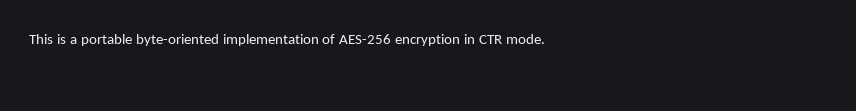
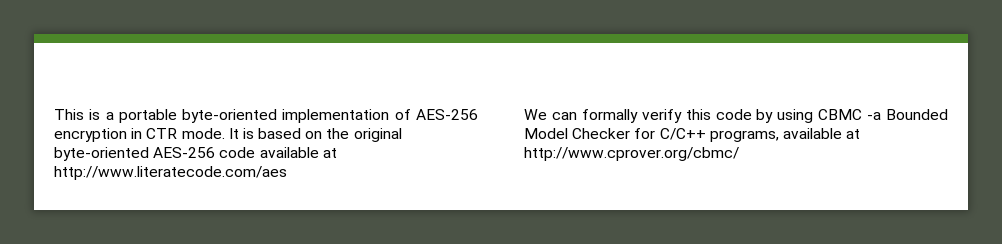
(546, 39) none -> [228,128,402,142] [54,147,337,161] [54,166,287,180] [524,109,948,123] [524,128,861,142] [524,147,739,161] It is based on the original byte-oriented AES-256 code available at http://www.literatecode.com/aes // We can formally verify this code by using CBMC -a Bounded Model Checker for C/C++ programs, available at http://www.cprover.org/cbmc/

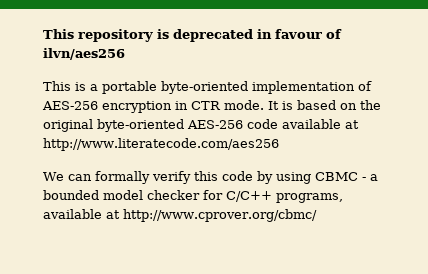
[54,109,84,120] This -> [43,29,342,42] [43,48,125,60] [43,81,71,91] This repository is deprecated in favour of ilvn/aes256 // This
[54,166,287,180] http://www.literatecode.com/aes -> [43,138,279,151] http://www.literatecode.com/aes256
[867,109,948,120] [524,128,631,139] -a Bounded Model Checker -> [361,174,378,181] [43,190,200,200] - a bounded model checker

